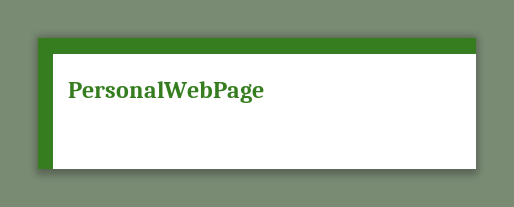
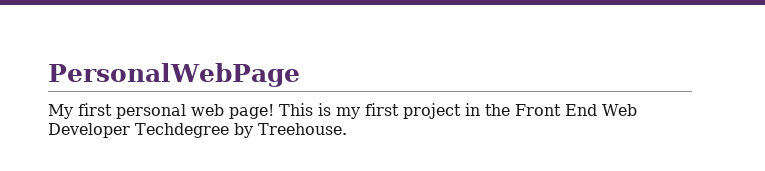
(264, 92) none -> [48,103,637,119] [48,123,347,138] // My first personal web page! This is my first project in the Front End Web Developer Techdegree by Treehouse.

